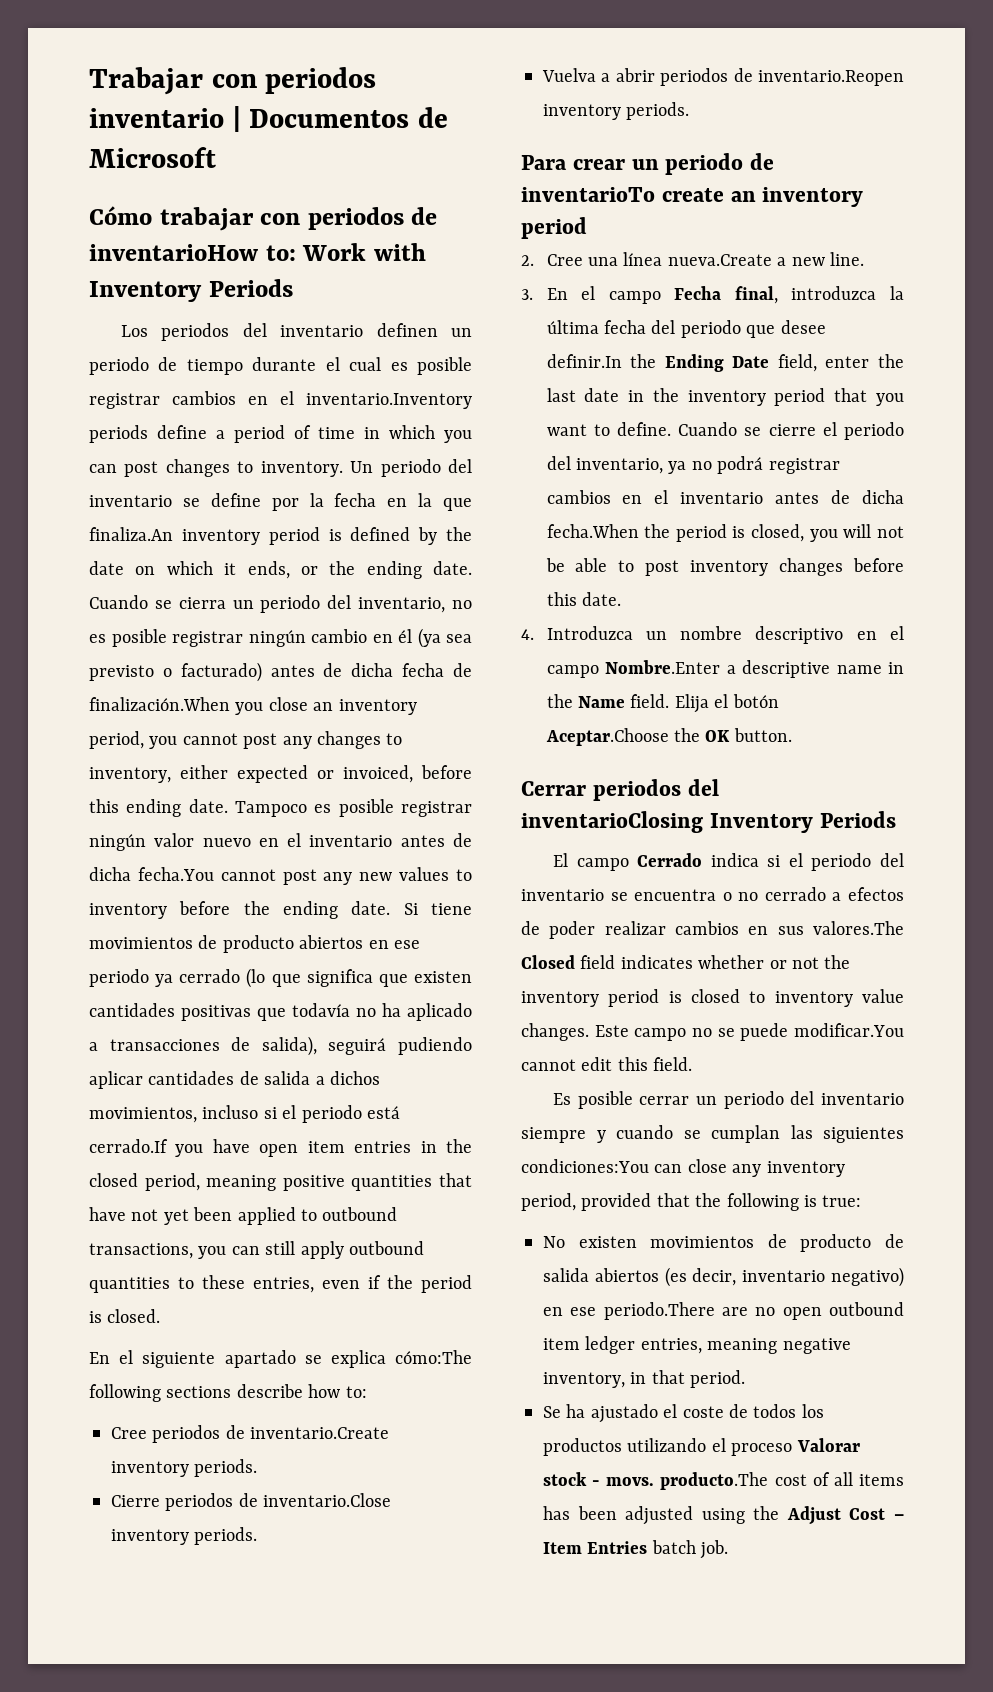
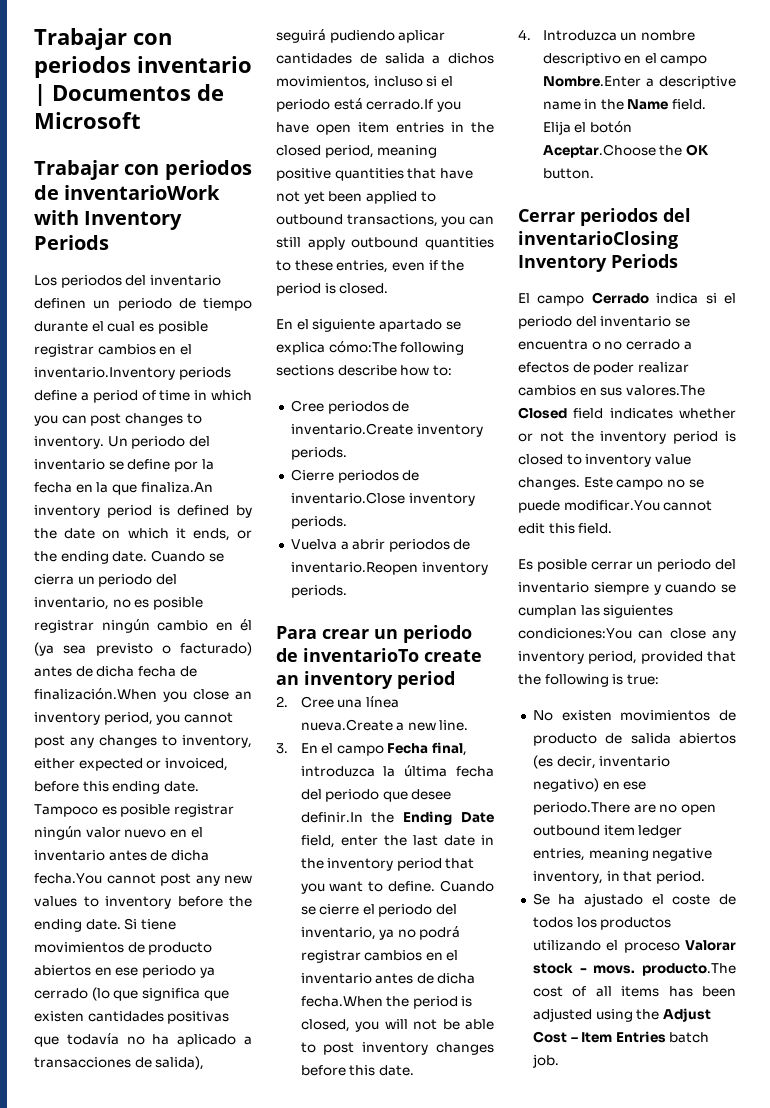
[89,206,254,231] Cómo trabajar -> [34,160,119,180] Trabajar
[89,243,367,261] inventarioHow to: Work -> [64,185,221,200] inventarioWork

